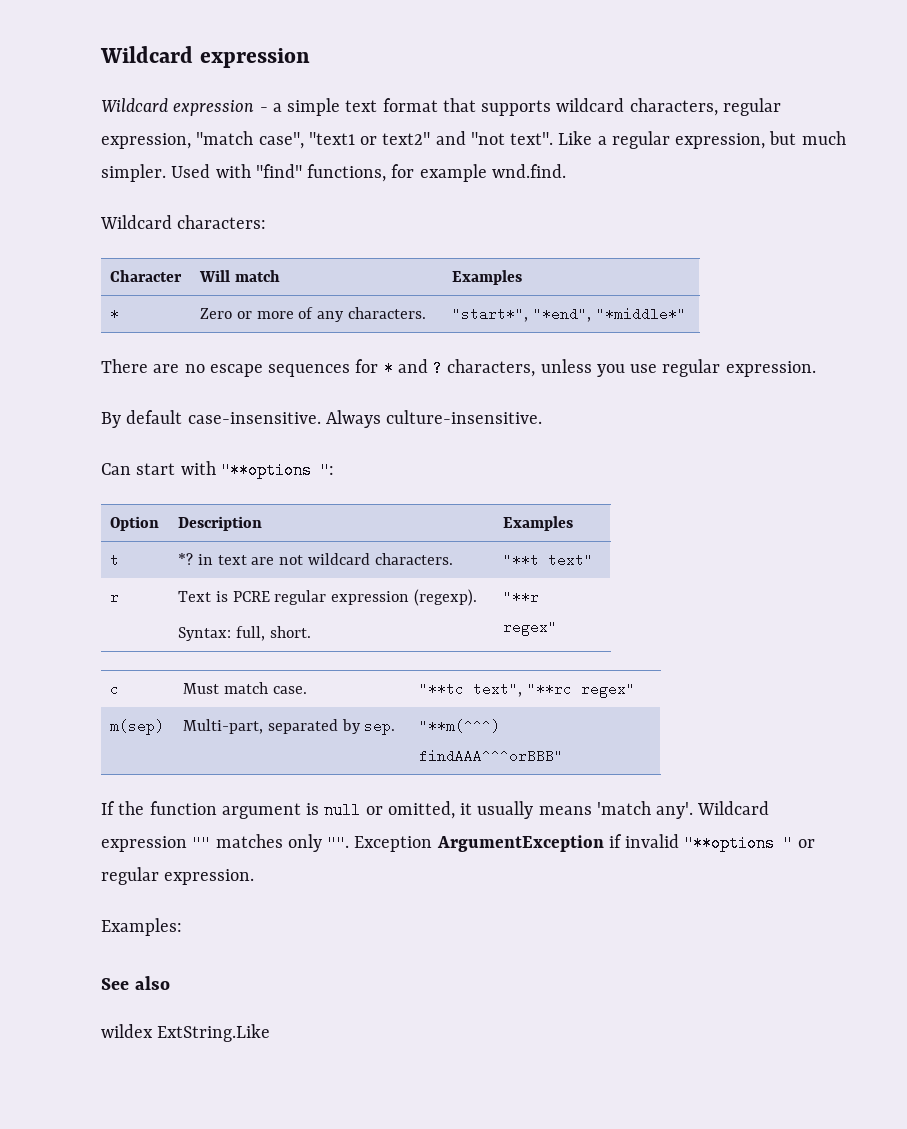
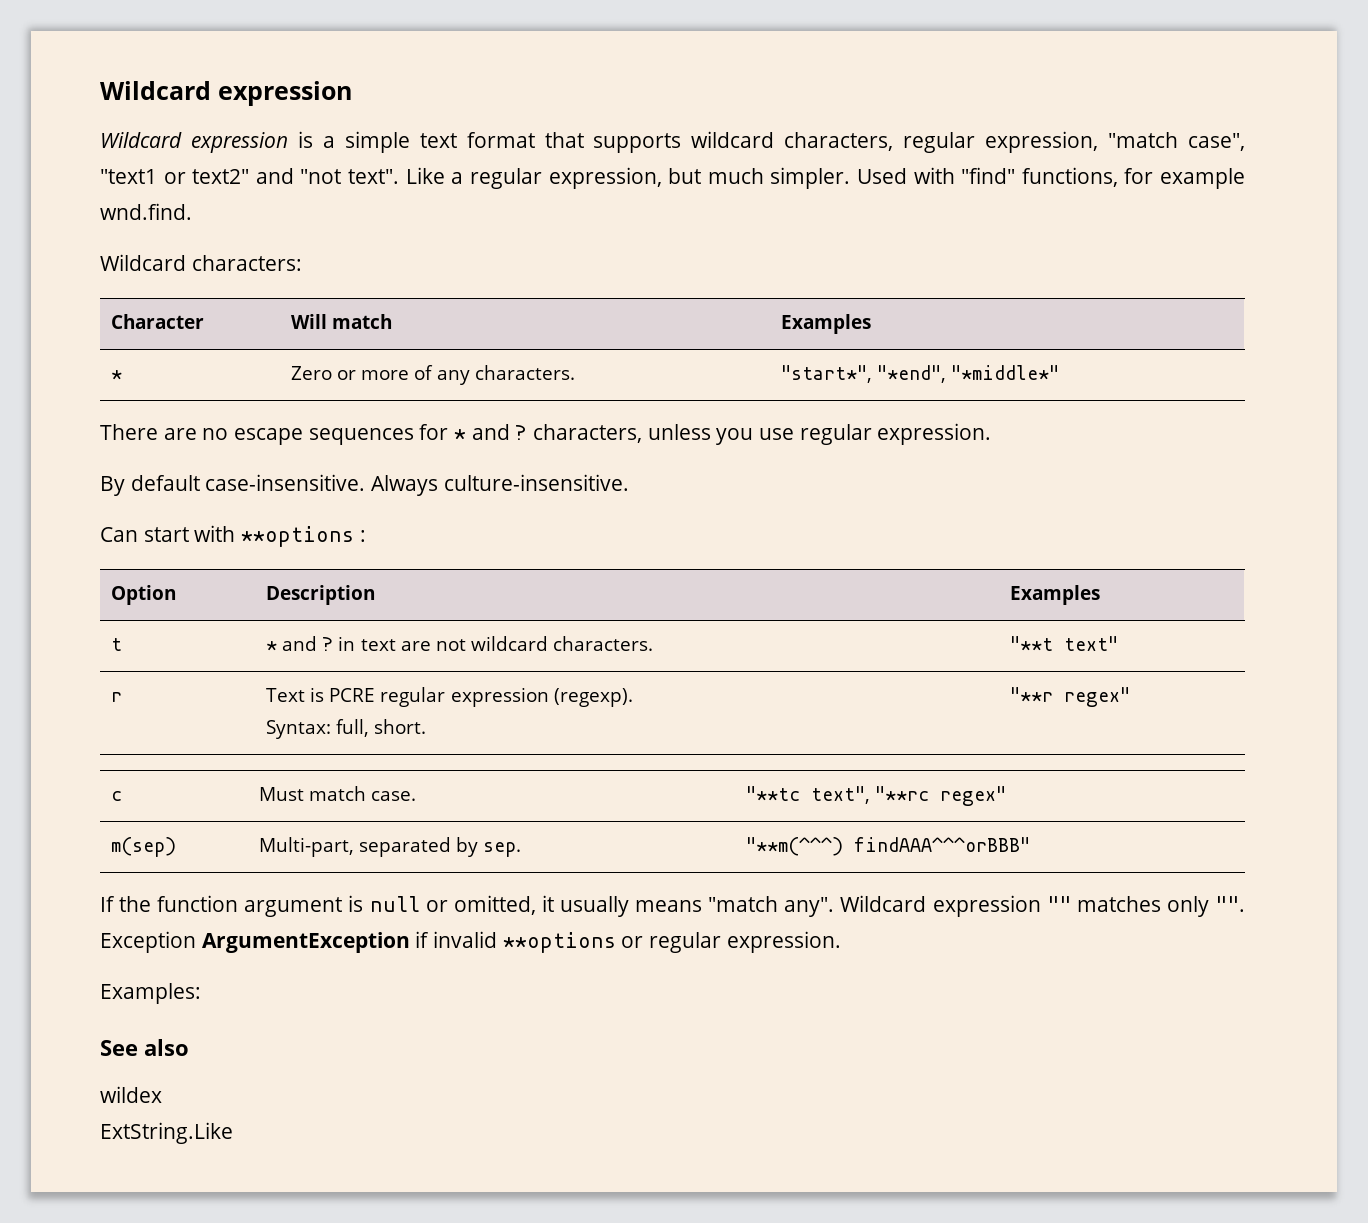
[259,107,268,112] - -> [297,131,313,148] is
[220,462,334,479] "**options ": -> [241,526,366,547] **options :
[178,553,194,565] *? -> [266,636,334,651] * and ?
[596,801,694,819] 'match any'. -> [708,896,835,917] "match any".
[684,835,794,852] "**options " -> [502,932,616,953] **options
(153, 1031) none -> (162, 1094) //

